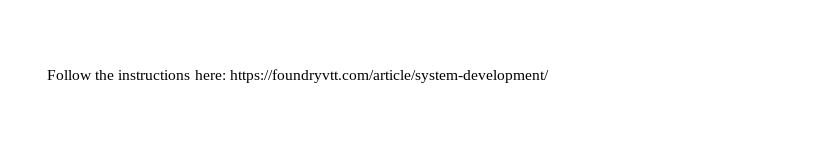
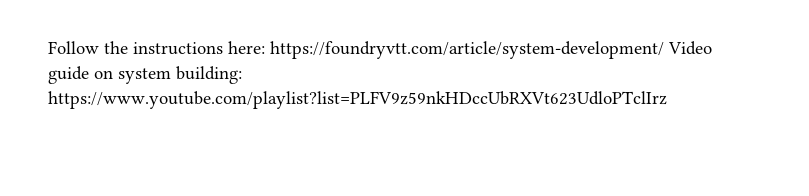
(549, 76) none -> [668,41,712,55] [48,66,242,84] [48,91,667,109] Video guide on system building: https://www.youtube.com/playlist?list=PLFV9z59nkHDccUbRXVt623UdloPTclIrz

